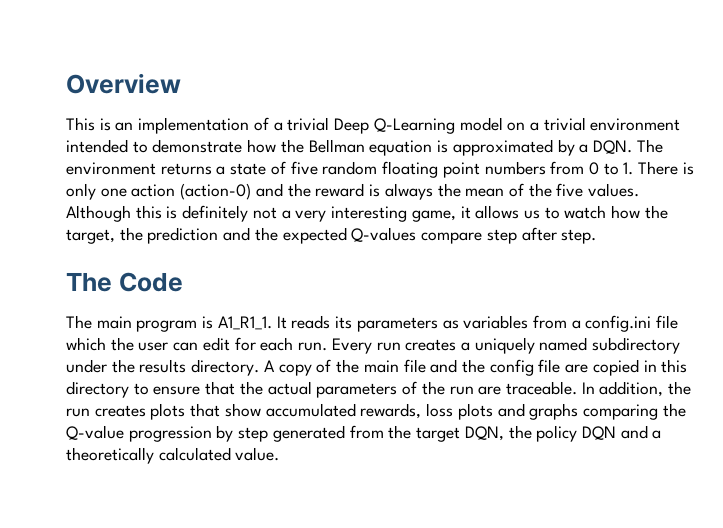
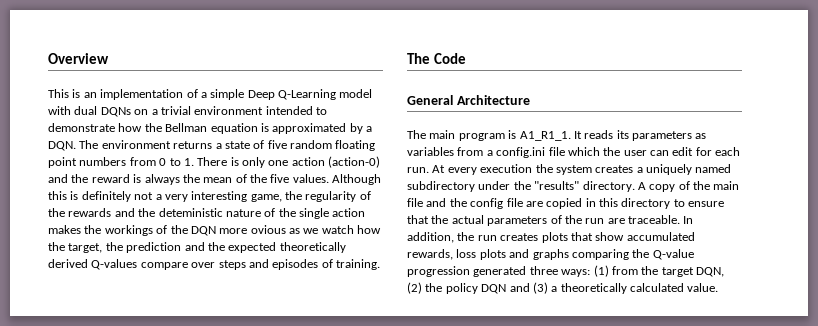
[287,117,330,131] trivial -> [210,89,245,100] simple
(503, 124) none -> [48,106,131,117] with dual DQNs
[460,205,560,219] it allows us to -> [285,191,371,202] [48,208,366,219] [48,225,319,236] the regularity of the rewards and the deteministic nature of the single action makes the workings of the DQN more ovious as we
[351,227,597,244] Q-values compare step after step. -> [279,242,346,253] [48,259,380,270] theoretically derived Q-values compare over steps and episodes of training.
(183, 282) none -> [407,95,530,105] // General Architecture
[331,338,401,354] Every run -> [432,164,592,175] At every execution the system
[139,359,187,373] results -> [534,181,580,190] "results"
[216,425,345,442] by step generated -> [473,265,609,277] generated three ways: (1)
(504, 433) none -> [407,282,422,294] (2)
(648, 432) none -> [532,282,548,294] (3)

